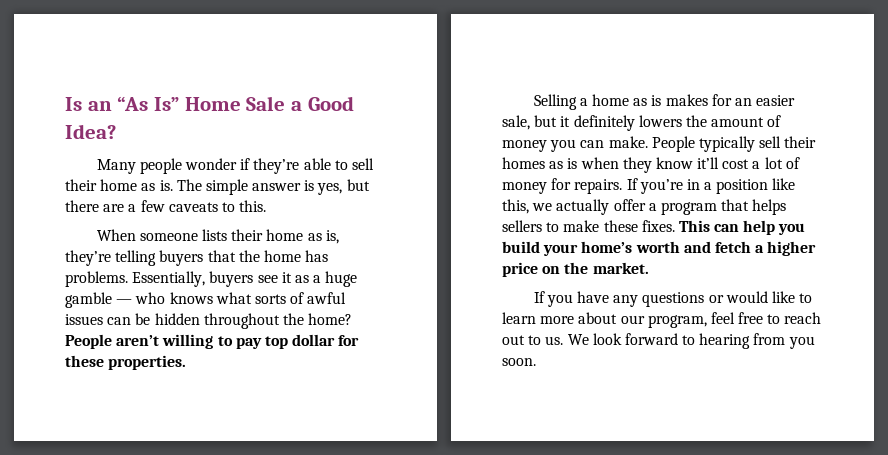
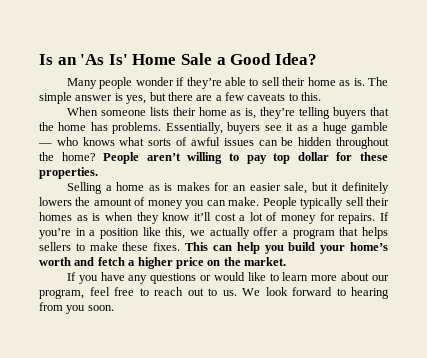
[117,96,180,111] “As Is” -> [80,54,128,65] 'As Is'

